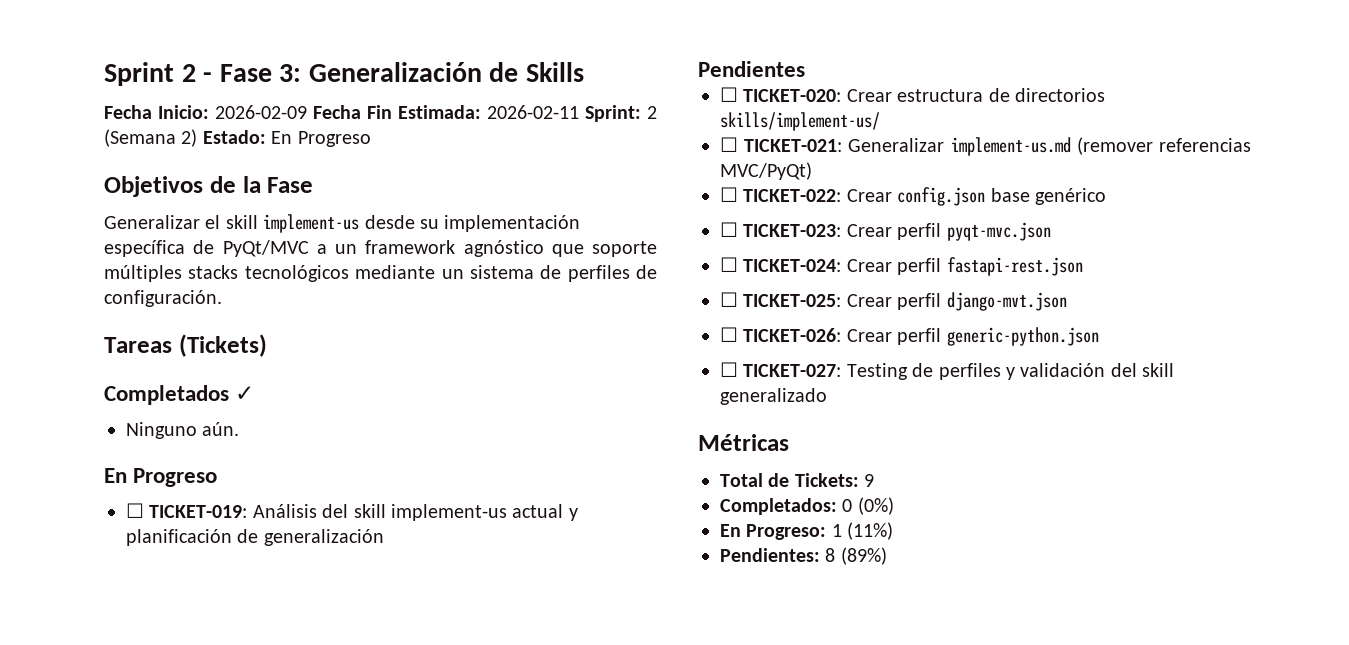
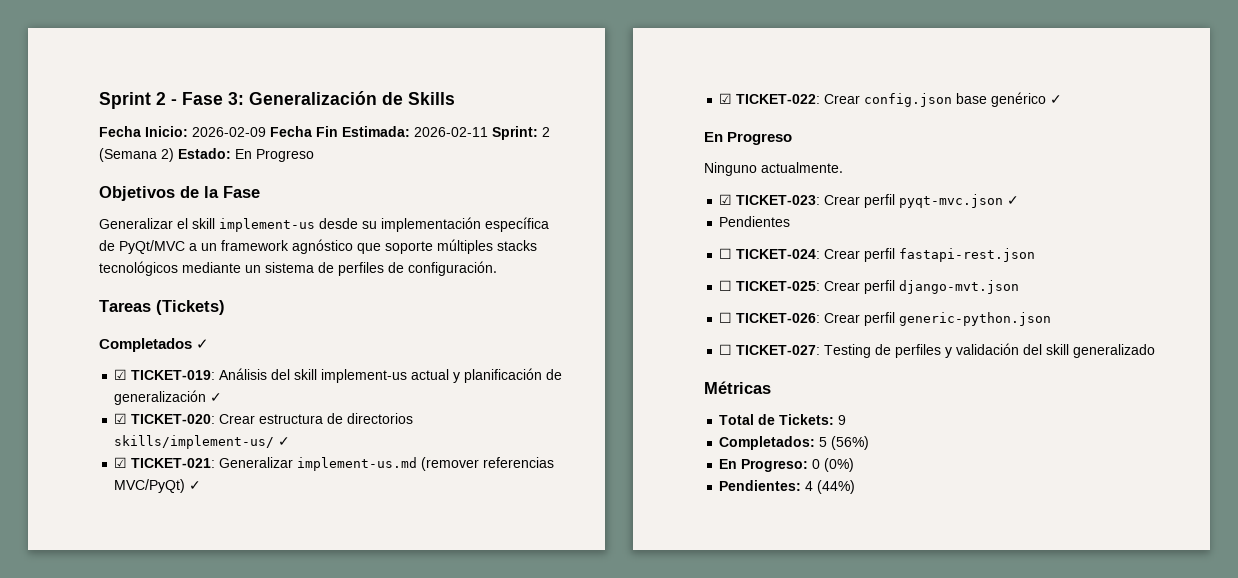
[126,422,240,439] [104,468,218,487] [126,503,144,518] Ninguno aún. // En Progreso // ☐ -> [114,369,128,380] ☑
[698,61,805,77] [720,87,738,102] // Pendientes // ☐ -> [210,393,223,402] [114,413,128,424] ✓ // ☑
[720,137,738,152] // ☐ -> [278,437,291,446] [114,457,128,468] ✓ // ☑
[720,187,738,202] // ☐ -> [189,481,202,490] [719,93,733,104] ✓ // ☑
[720,222,738,237] // ☐ -> [1050,95,1063,104] [704,132,793,145] [704,162,843,176] [719,194,733,205] ✓ // En Progreso // Ninguno actualmente. // ☑
(1051, 231) none -> [1007,196,1020,205] [719,216,791,227] ✓ // Pendientes
[842,497,894,515] [720,522,894,540] 0 (0%) // En Progreso: 1 (11%) -> [819,436,870,450] [719,458,855,472] 5 (56%) // En Progreso: 0 (0%)
[825,547,887,565] 8 (89%) -> [805,480,856,494] 4 (44%)

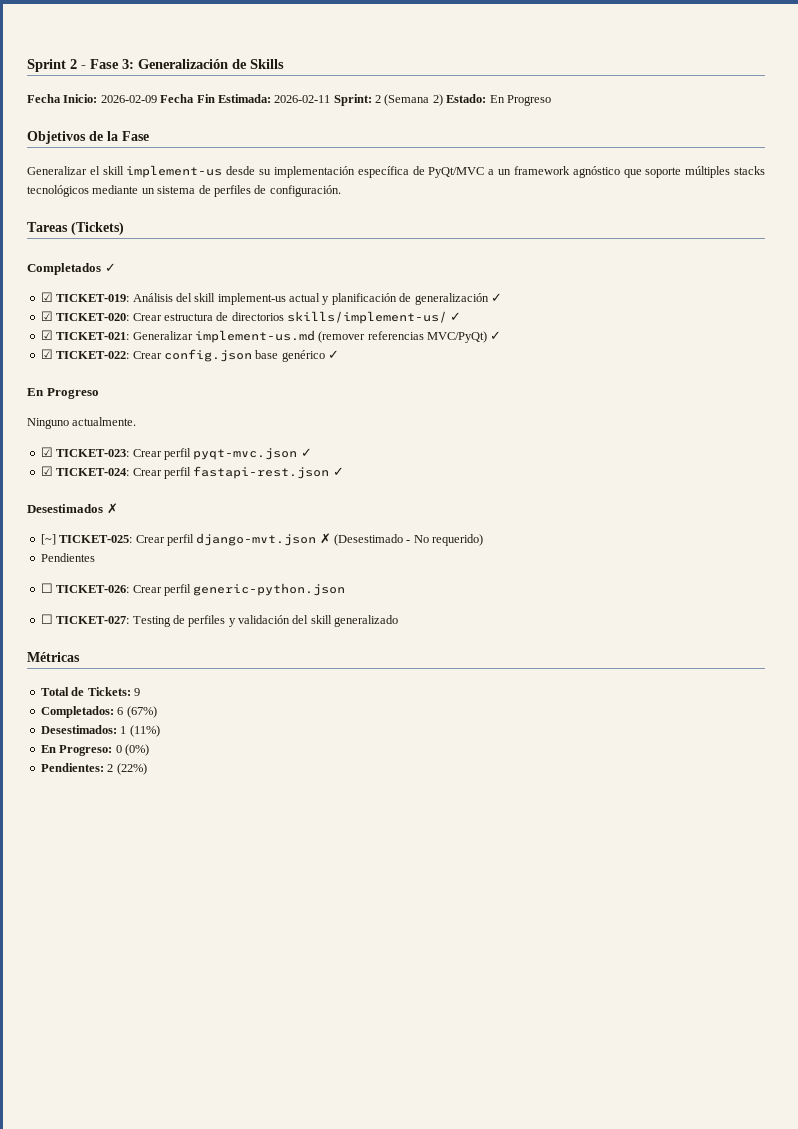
[719,216,791,227] [719,248,733,259] Pendientes // ☐ -> [40,466,53,476] ☑
[719,280,733,291] // ☐ -> [332,467,344,476] [27,503,118,514] [40,534,56,545] ✓ // Desestimados ✗ // [~]
(1020, 287) none -> [319,533,484,546] [40,553,95,562] ✗ (Desestimado - No requerido) // Pendientes
[819,436,870,450] 5 (56%) -> [117,706,157,718] [40,725,160,737] 6 (67%) // Desestimados: 1 (11%)
[805,480,856,494] 4 (44%) -> [107,763,147,775] 2 (22%)

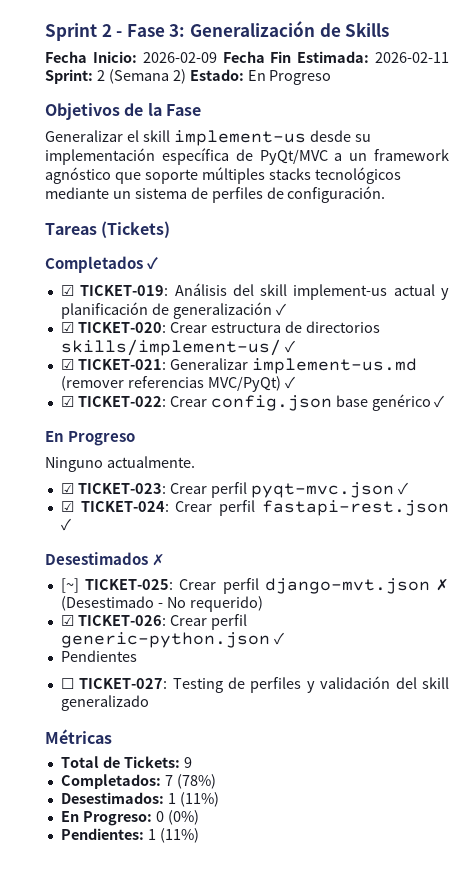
[40,553,95,562] [40,583,53,593] Pendientes // ☐ -> [60,615,74,626] ☑
(346, 589) none -> [273,632,284,645] [60,650,137,662] ✓ // Pendientes
[117,706,157,718] 6 (67%) -> [164,774,216,789] 7 (78%)
[107,763,147,775] 2 (22%) -> [147,828,199,843] 1 (11%)

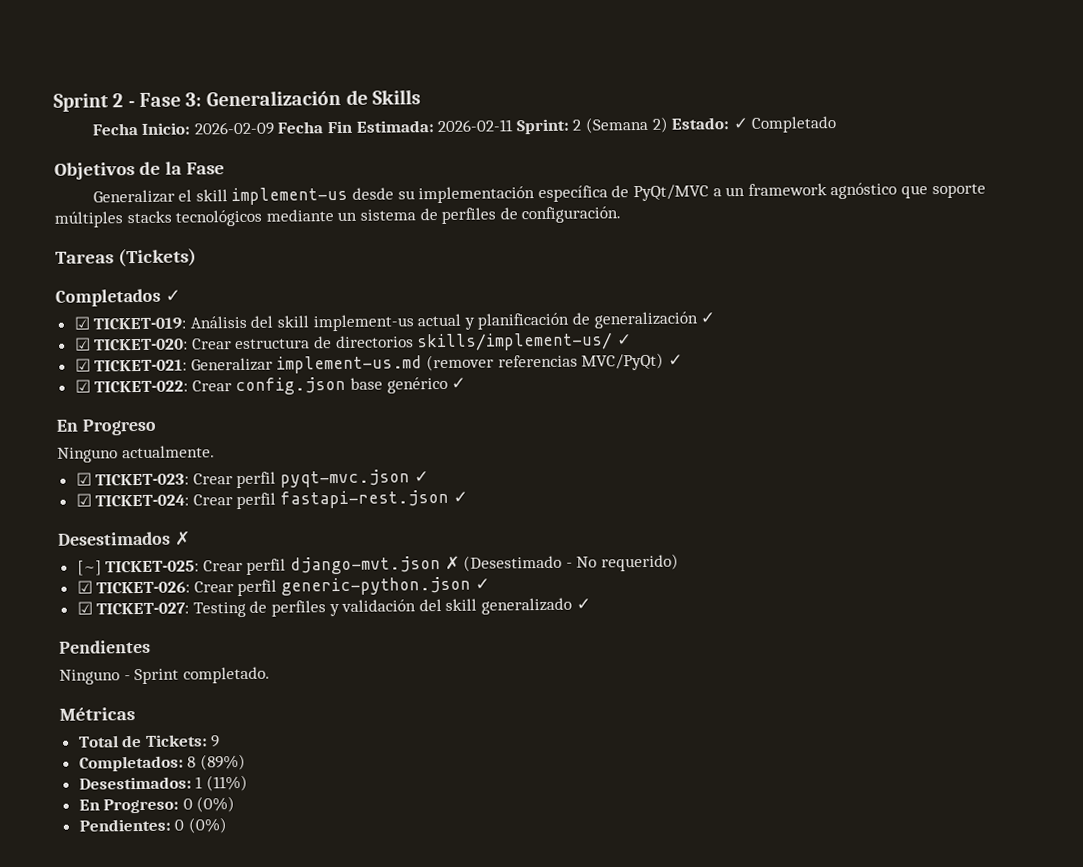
[247,70,332,85] En Progreso -> [732,116,838,133] ✓ Completado
[60,650,137,662] [60,678,74,689] Pendientes // ☐ -> [76,601,93,615] ☑
(149, 703) none -> [575,598,591,610] [59,639,151,654] [59,666,270,685] ✓ // Pendientes // Ninguno - Sprint completado.
[164,774,216,789] 7 (78%) -> [187,753,246,771] 8 (89%)
[147,828,199,843] 1 (11%) -> [174,817,227,834] 0 (0%)

